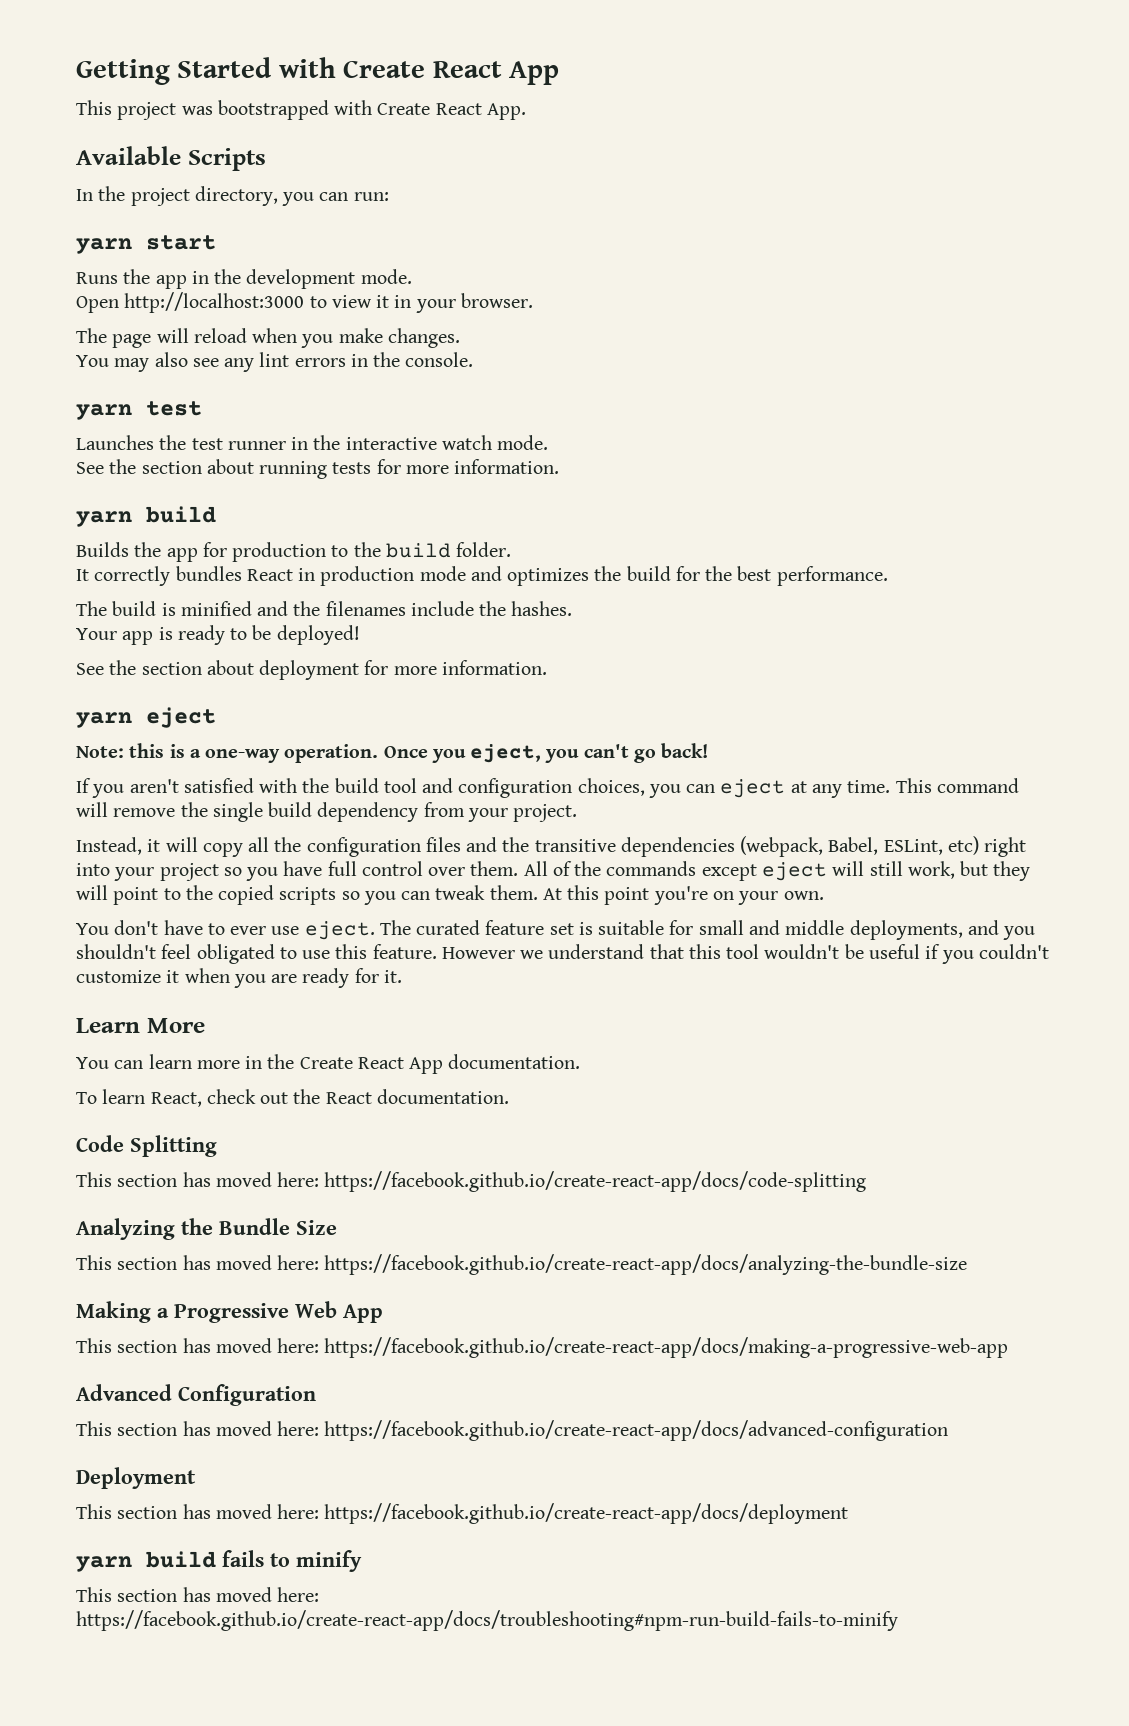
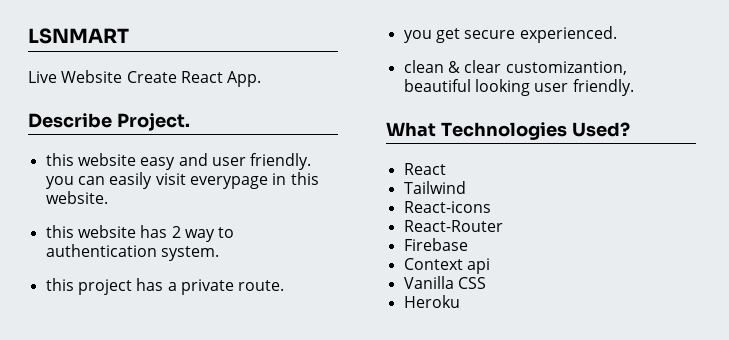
[76,57,560,85] [76,100,526,120] [76,146,266,171] [76,186,389,206] [76,235,216,254] [76,269,412,289] [76,292,533,313] [76,328,460,348] [76,352,474,372] [76,401,202,420] [76,435,549,450] [76,459,560,479] [76,506,216,527] [76,542,512,562] [76,566,888,586] [76,601,573,616] [76,625,360,645] [76,660,547,680] [76,707,216,728] [76,743,709,763] [76,778,1019,798] [76,802,578,822] [76,836,1027,857] [76,861,1031,881] [76,885,824,905] [76,920,1036,940] [76,944,1049,964] [76,968,402,988] [76,1018,205,1033] [76,1054,581,1074] [76,1089,509,1107] [76,1135,217,1157] [76,1171,867,1192] [76,1218,337,1240] [76,1254,968,1275] [76,1301,383,1323] [76,1337,1009,1358] [76,1384,316,1406] [76,1420,949,1441] [76,1467,196,1489] [76,1503,849,1524] [76,1550,362,1572] [76,1587,320,1602] [76,1610,898,1631] Getting Started with Create React App // This project was bootstrapped with Create React App. // Available Scripts // In the project directory, you can run: // yarn start // Runs the app in the development mode. // Open http://localhost:3000 to view it in your browser. // The page will reload when you make changes. // You may also see any lint errors in the console. // yarn test // Launches the test runner in the interactive watch mode. // See the section about running tests for more information. // yarn build // Builds the app for production to the build folder. // It correctly bundles React in production mode and optimizes the build for the best performance. // The build is minified and the filenames include the hashes. // Your app is ready to be deployed! // See the section about deployment for more information. // yarn eject // Note: this is a one-way operation. Once you eject, you can't go back! // If you aren't satisfied with the build tool and configuration choices, you can eject at any time. This command will remove the single build dependency from your project. // Instead, it will copy all the configuration files and the transitive dependencies (webpack, Babel, ESLint, etc) right into your project so you have full control over them. All of the commands except eject will still work, but they will point to the copied scripts so you can tweak them. At this point you're on your own. // You don't have to ever use eject. The curated feature set is suitable for small and middle deployments, and you shouldn't feel obligated to use this feature. However we understand that this tool wouldn't be useful if you couldn't customize it when you are ready for it. // Learn More // You can learn more in the Create React App documentation. // To learn React, check out the React documentation. // Code Splitting // This section has moved here: https://facebook.github.io/create-react-app/docs/code-splitting // Analyzing the Bundle Size // This section has moved here: https://facebook.github.io/create-react-app/docs/analyzing-the-bundle-size // Making a Progressive Web App // This section has moved here: https://facebook.github.io/create-react-app/docs/making-a-progressive-web-app // Advanced Configuration // This section has moved here: https://facebook.github.io/create-react-app/docs/advanced-configuration // Deployment // This section has moved here: https://facebook.github.io/create-react-app/docs/deployment // yarn build fails to minify // This section has moved here: https://facebook.github.io/create-react-app/docs/troubleshooting#npm-run-build-fails-to-minify -> [28,28,129,44] [28,70,262,87] [28,113,190,131] [45,153,312,170] [45,172,319,189] [45,191,108,204] [45,225,235,242] [45,244,219,261] [45,278,285,295] [403,26,617,43] [403,60,627,75] [403,79,634,96] [386,122,630,140] [403,163,446,175] [403,181,466,194] [403,201,491,213] [403,220,503,232] [403,238,468,251] [403,258,490,274] [403,276,486,289] [403,295,460,308] LSNMART // Live Website Create React App. // Describe Project. // this website easy and user friendly. you can easily visit everypage in this website. // this website has 2 way to authentication system. // this project has a private route. // you get secure experienced. // clean & clear customizantion, beautiful looking user friendly. // What Technologies Used? // React // Tailwind // React-icons // React-Router // Firebase // Context api // Vanilla CSS // Heroku

